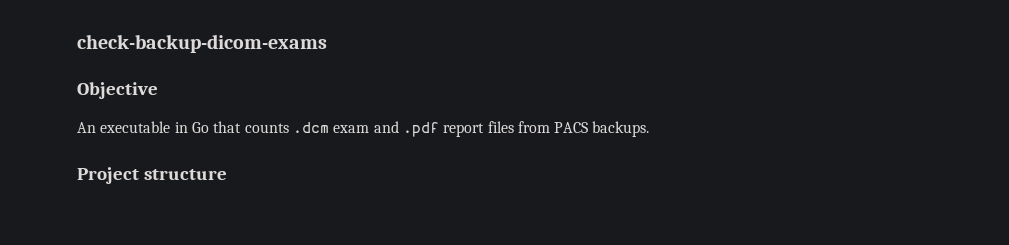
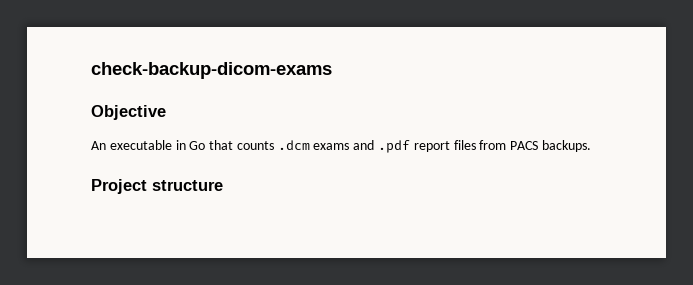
[333,125,370,133] exam -> [313,143,350,150] exams

